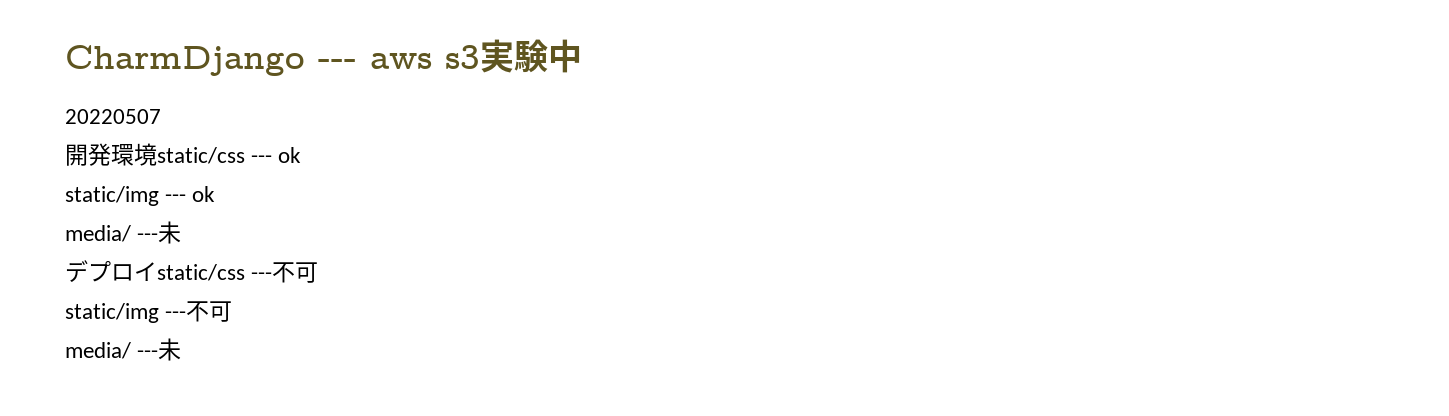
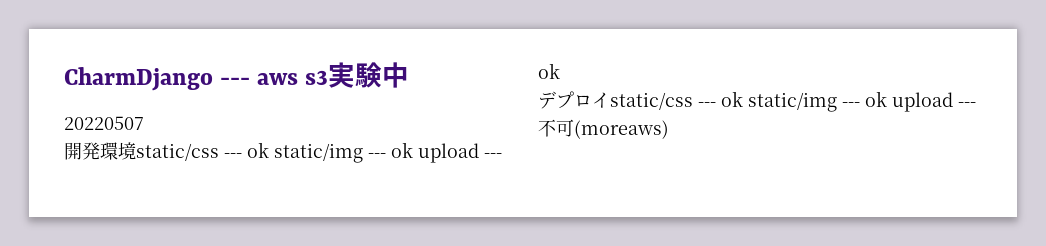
[65,186,216,206] [65,221,182,244] // static/img --- ok // media/ ---未 -> [274,142,502,163] [538,63,560,79] static/img --- ok upload --- ok
[272,262,319,283] [65,301,233,323] [65,338,182,361] 不可 // static/img ---不可 // media/ ---未 -> [721,91,976,112] [538,119,669,139] ok static/img --- ok upload ---不可(moreaws)

